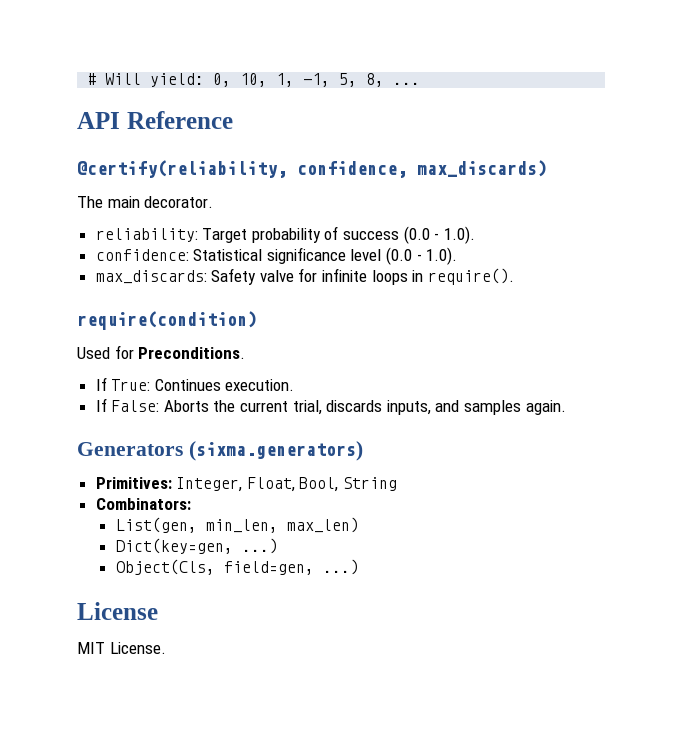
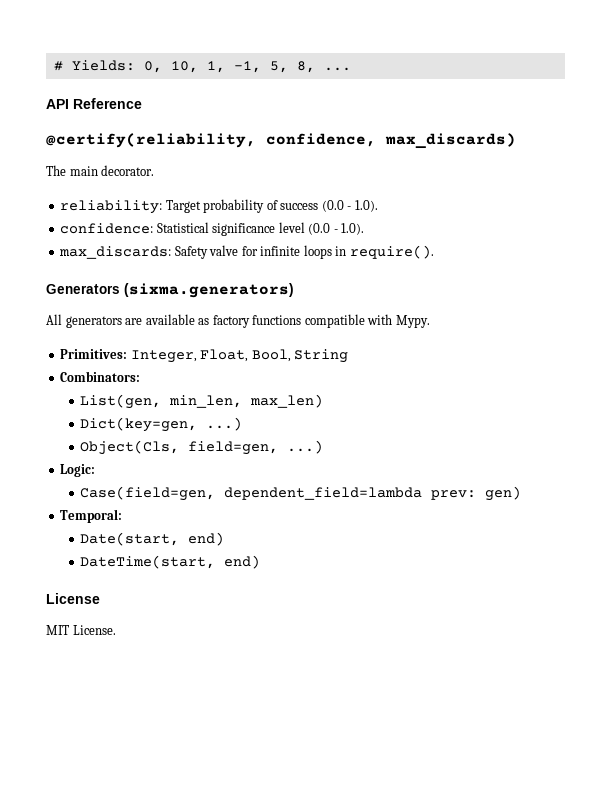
[105,73,205,87] Will yield: -> [71,60,135,71] Yields:
[77,311,257,330] [77,345,246,359] [95,377,295,391] [95,398,566,415] [77,441,363,461] require(condition) // Used for Preconditions. // If True: Continues execution. // If False: Aborts the current trial, discards inputs, and samples again. // Generators (sixma.generators) -> [46,283,294,298] [46,314,430,328] Generators (sixma.generators) // All generators are available as factory functions compatible with Mypy.
(359, 567) none -> [60,464,96,477] [80,486,522,501] [60,509,123,523] [80,532,225,546] [80,555,261,569] // Logic: // Case(field=gen, dependent_field=lambda prev: gen) // Temporal: // Date(start, end) // DateTime(start, end)

